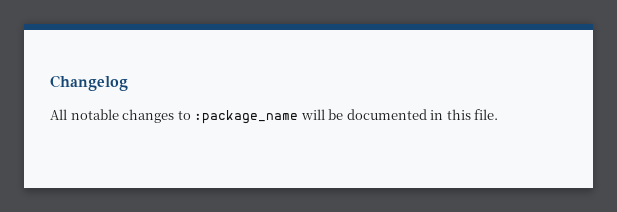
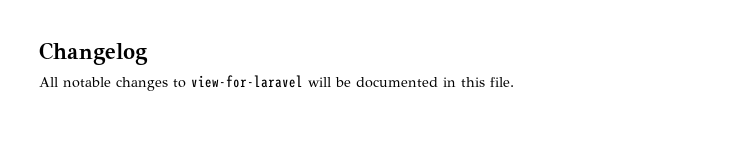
[194,110,299,124] :package_name -> [191,75,303,88] view-for-laravel

